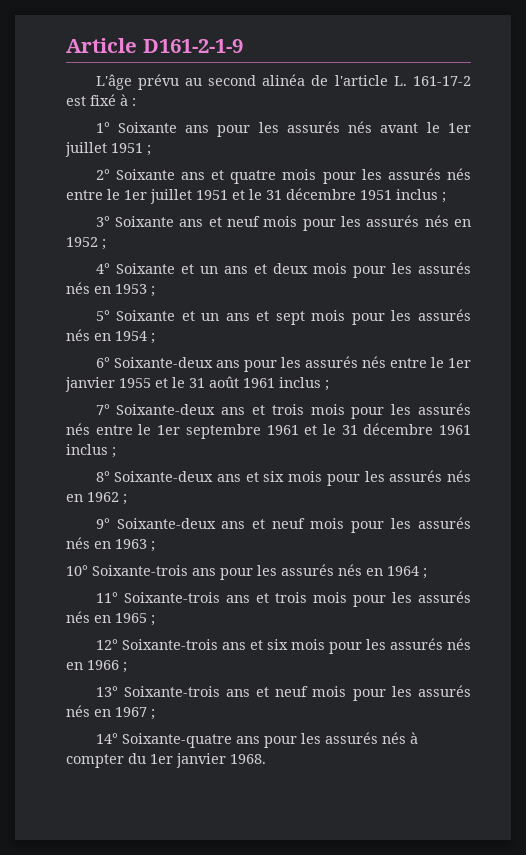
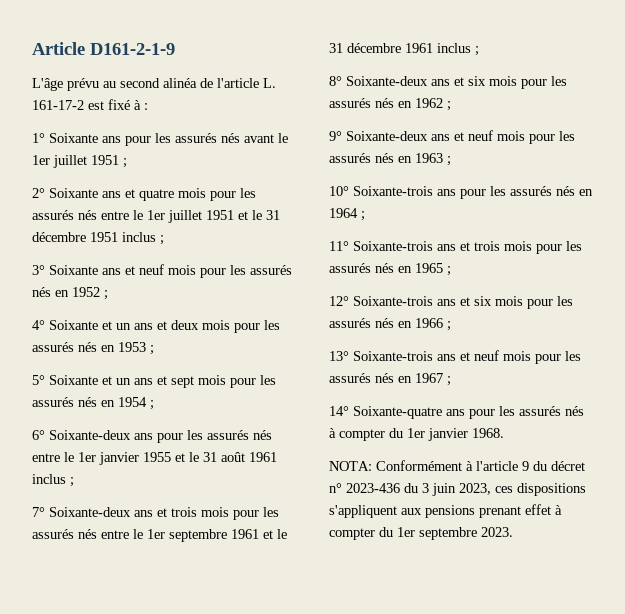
(266, 759) none -> [329,460,585,471] [329,483,586,496] [329,504,562,518] [329,527,513,540] // NOTA: Conformément à l'article 9 du décret n° 2023-436 du 3 juin 2023, ces dispositions s'appliquent aux pensions prenant effet à compter du 1er septembre 2023.

